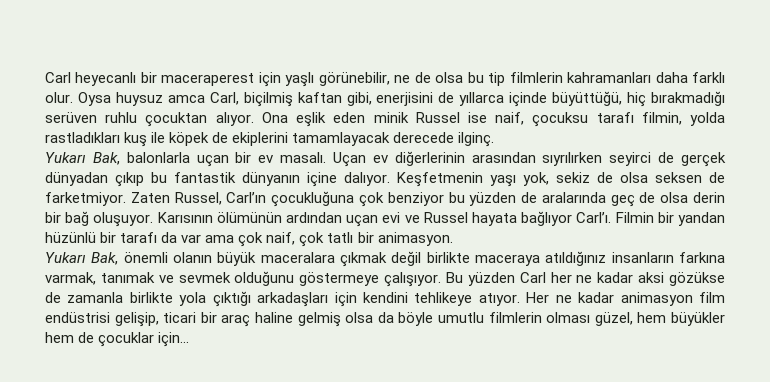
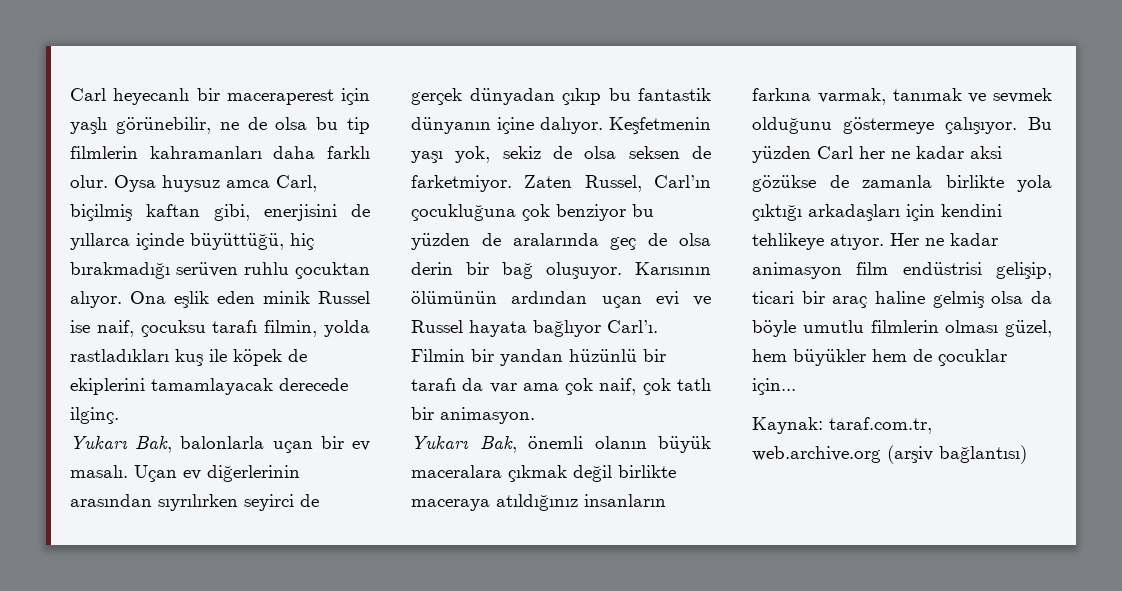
(190, 339) none -> [752,417,932,434] [752,445,1027,464] // Kaynak: taraf.com.tr, web.archive.org (arşiv bağlantısı)

